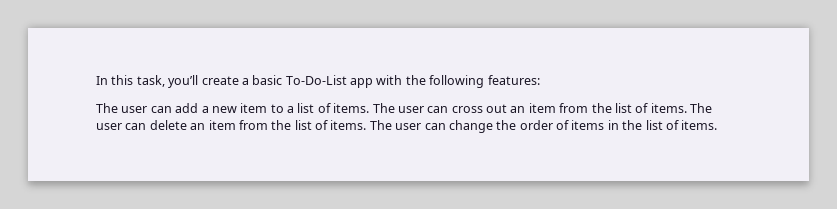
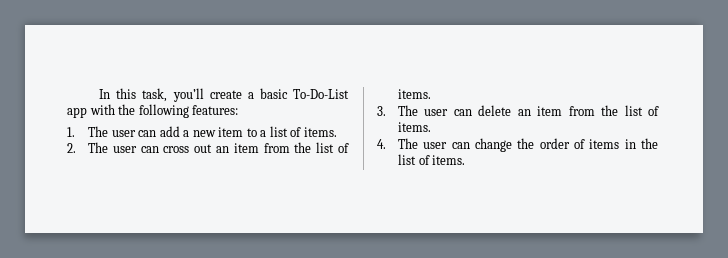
(540, 80) none -> [67,127,75,137] 1.
(370, 108) none -> [67,143,76,153] // 2.
(687, 108) none -> [377,106,386,116] // 3.
(367, 125) none -> [377,139,386,149] // 4.

